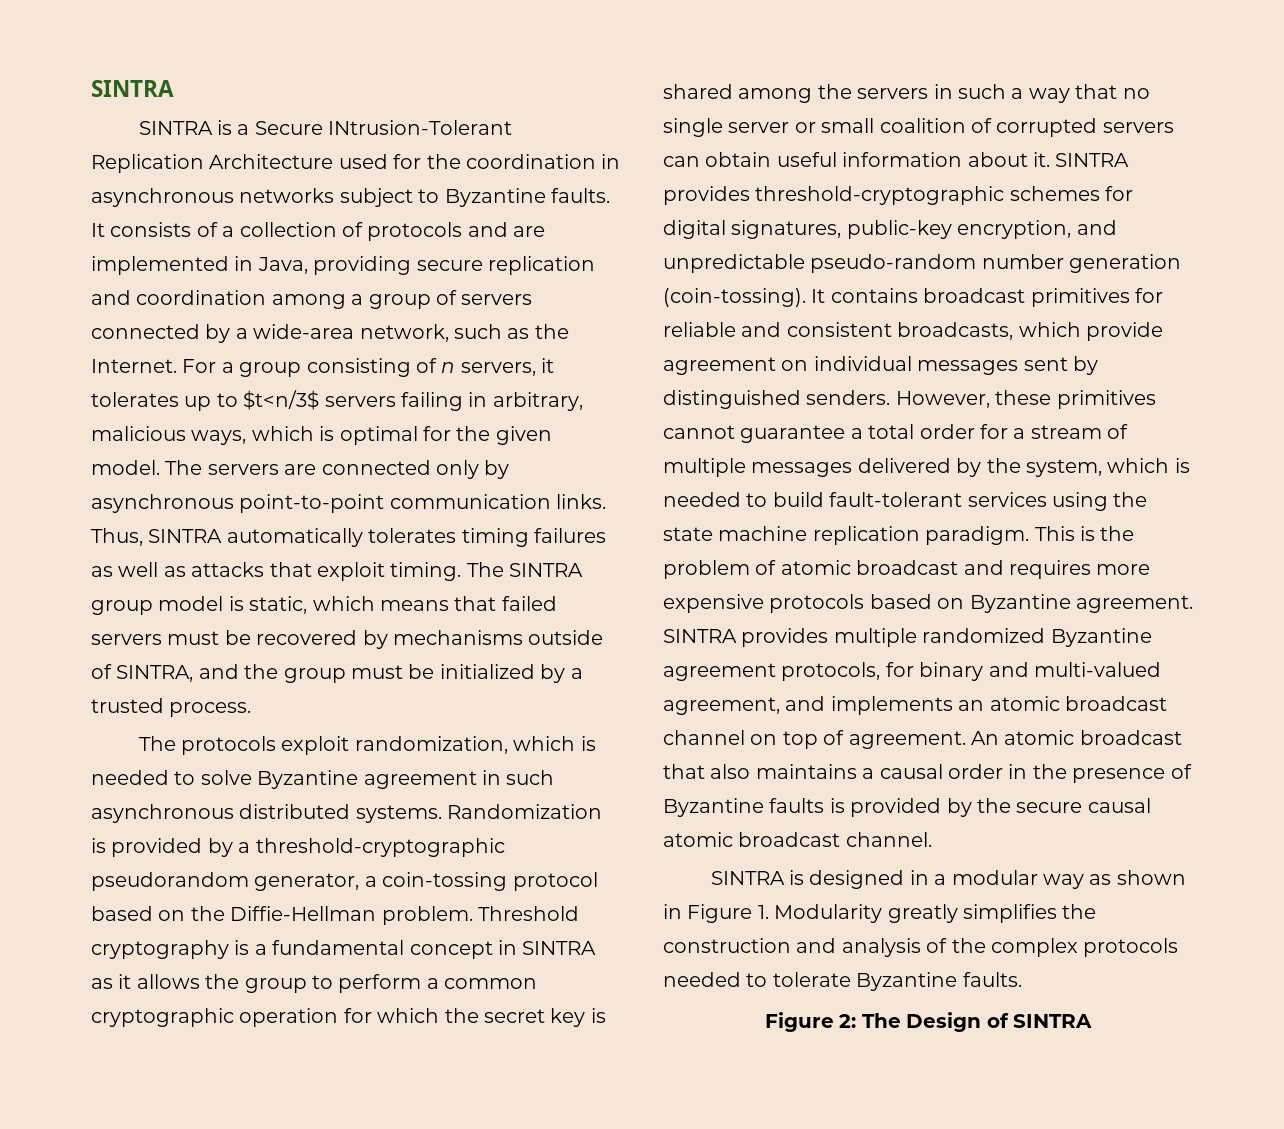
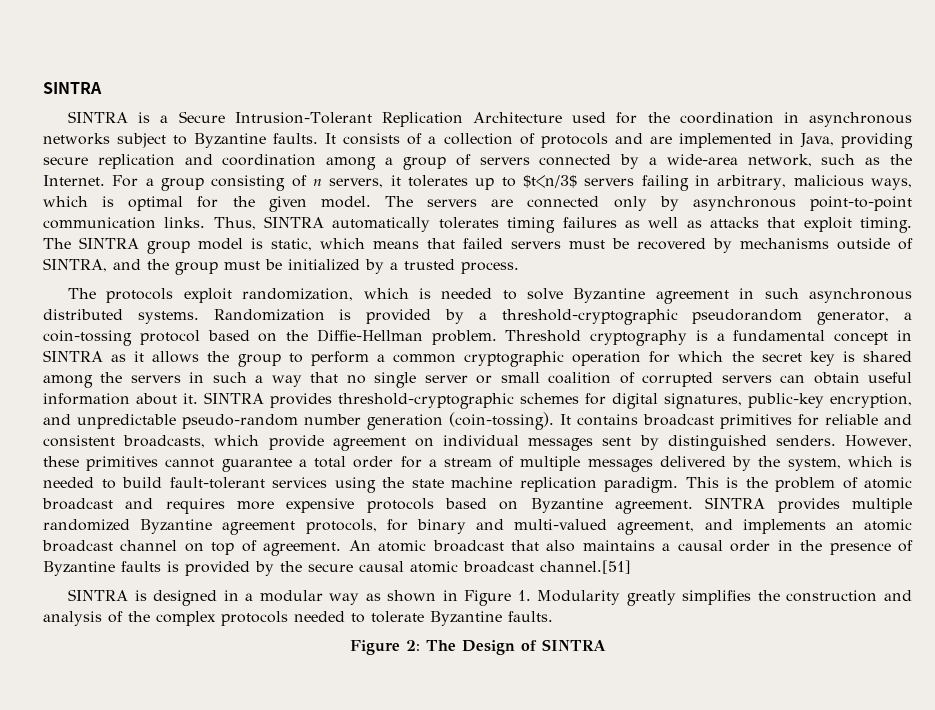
[328,120,513,135] INtrusion-Tolerant -> [234,112,372,124] Intrusion-Tolerant
[845,832,932,847] channel. -> [540,560,631,574] channel.[51]

